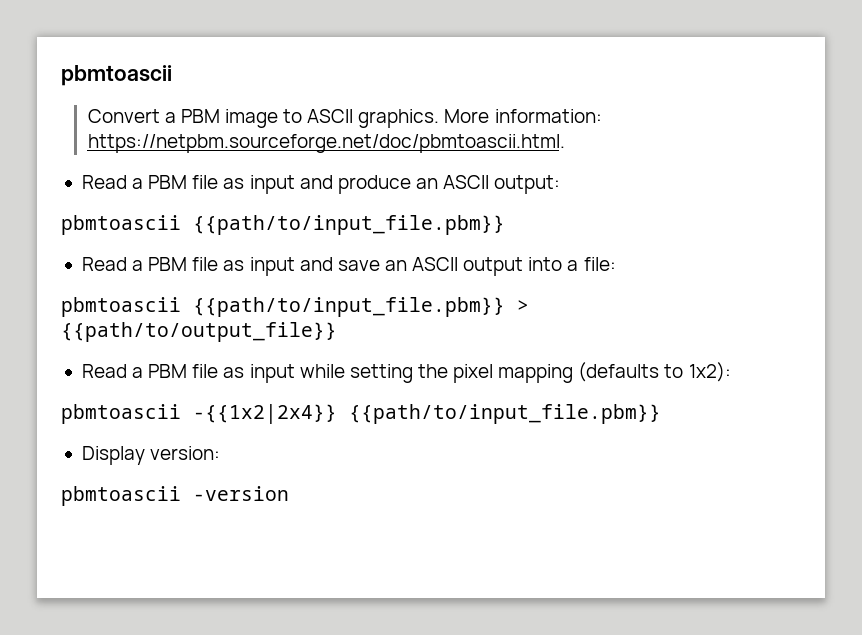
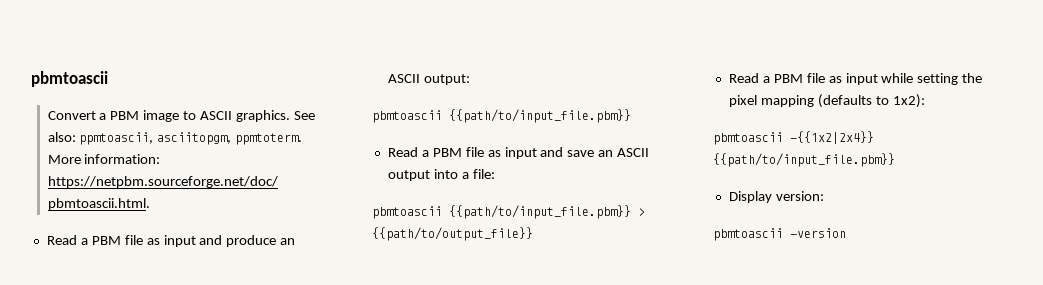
(440, 118) none -> [293,111,315,120] [47,132,303,145] See also: ppmtoascii, asciitopgm, ppmtoterm.

